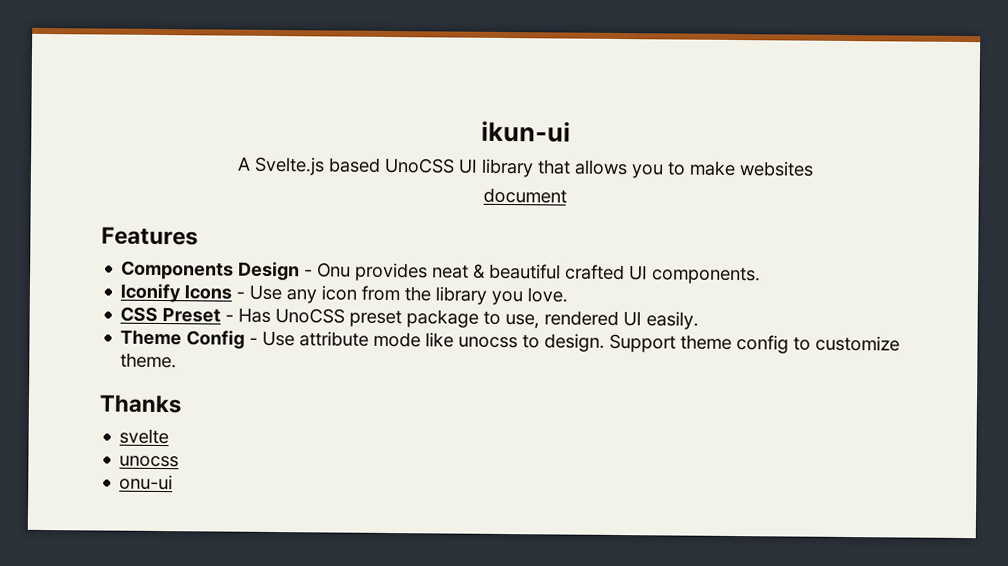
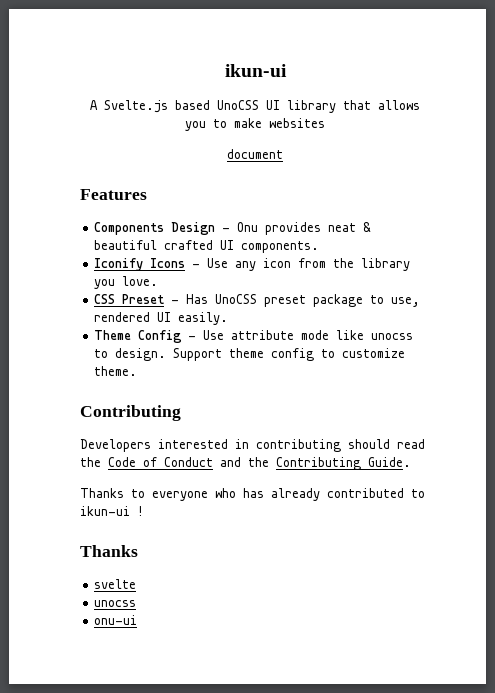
(178, 360) none -> [80,405,181,421] [80,439,425,452] [80,457,411,470] [80,488,425,501] [80,506,144,516] // Contributing // Developers interested in contributing should read the Code of Conduct and the Contributing Guide. // Thanks to everyone who has already contributed to ikun-ui !

